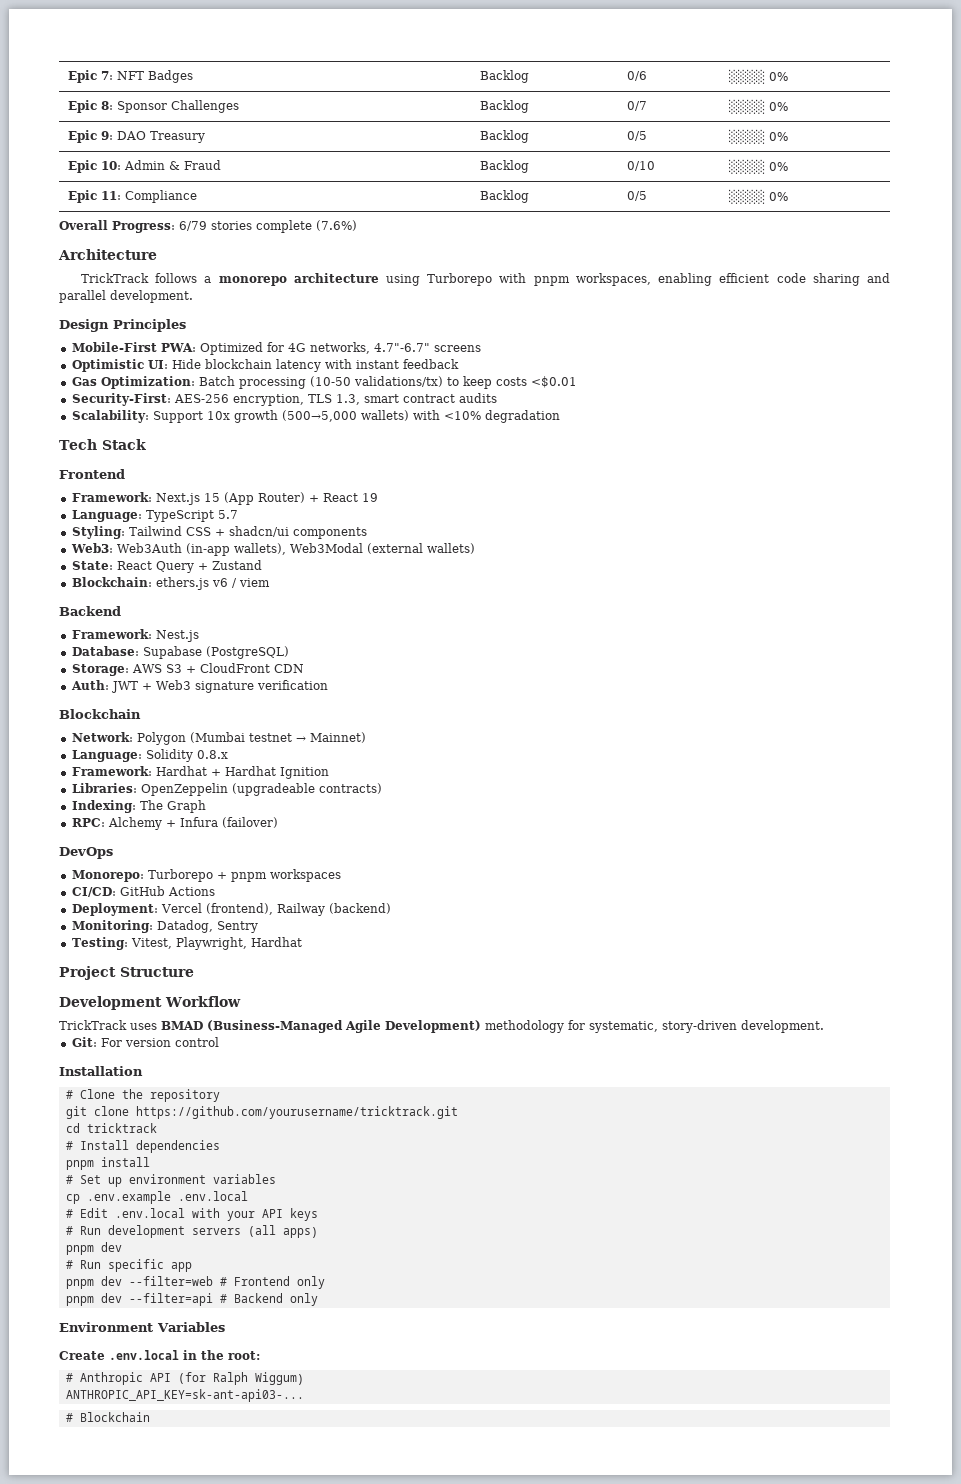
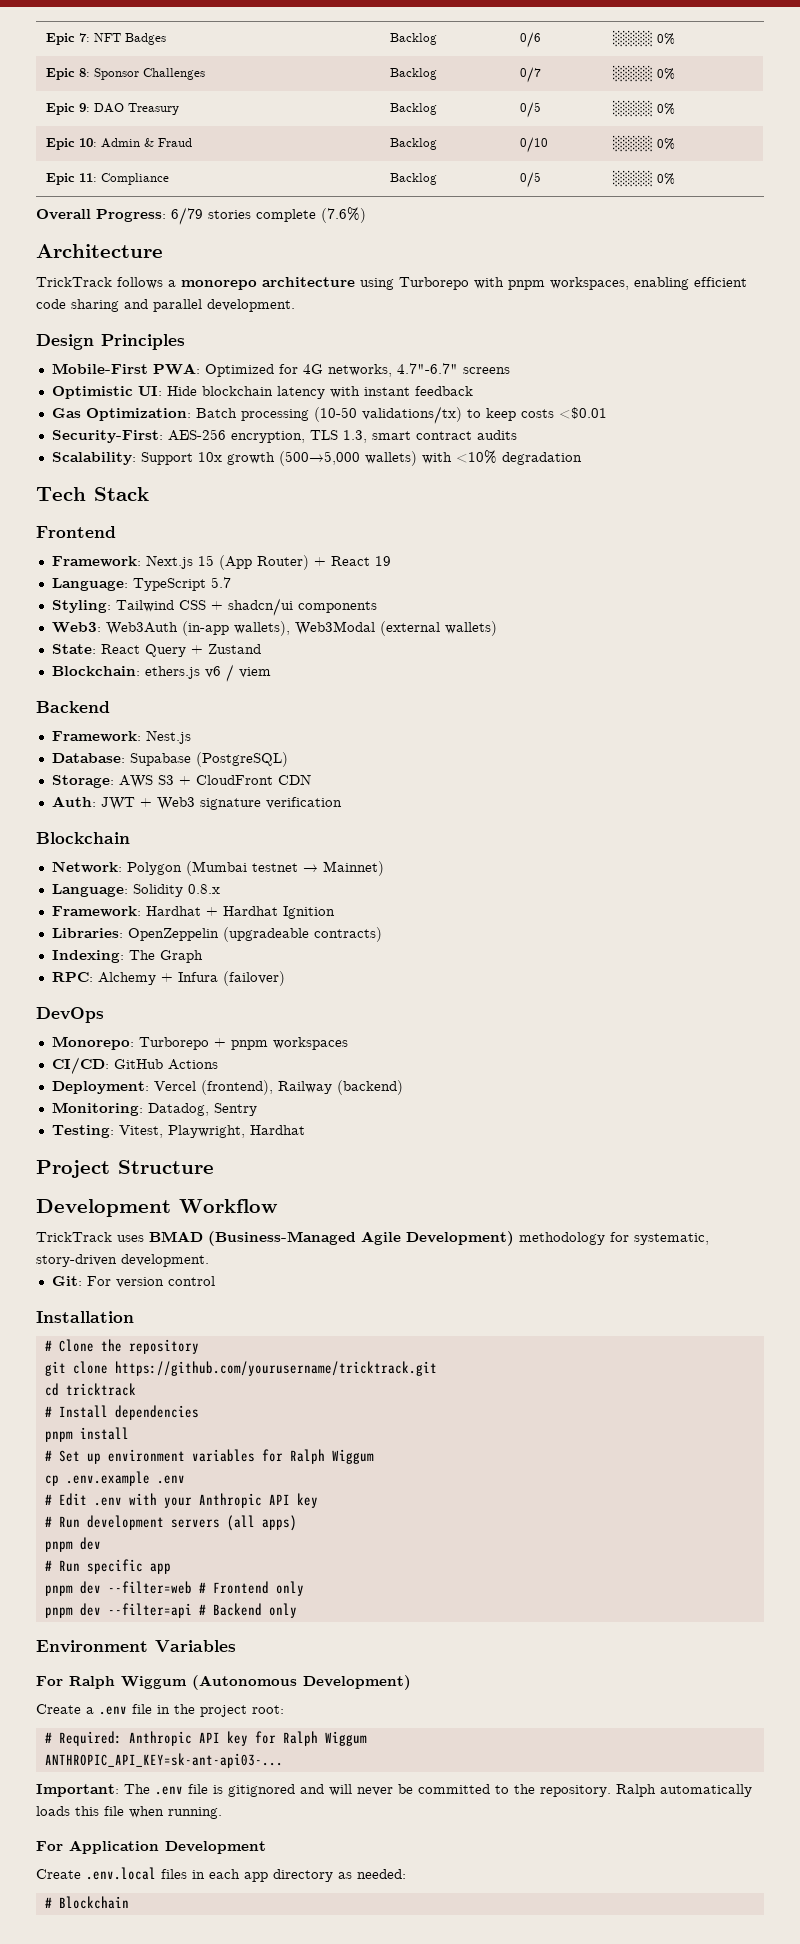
(276, 1179) none -> [261,1449,374,1464] for Ralph Wiggum
[177,1191,248,1201] .env.local -> [156,1475,185,1484] .env
[114,1208,185,1218] .env.local -> [93,1497,122,1506] .env
[261,1208,318,1221] API keys -> [198,1493,318,1508] Anthropic API key
[59,1350,179,1360] Create .env.local -> [36,1675,411,1690] [36,1704,152,1715] For Ralph Wiggum (Autonomous Development) // Create a .env file
(224, 1355) none -> [200,1705,247,1717] project
[79,1372,304,1385] [65,1389,304,1402] Anthropic API (for Ralph Wiggum) // ANTHROPIC_API_KEY=sk-ant-api03-... -> [58,1731,367,1746] [44,1753,283,1768] [36,1784,752,1797] [36,1806,222,1819] [36,1840,266,1854] [36,1867,406,1882] Required: Anthropic API key for Ralph Wiggum // ANTHROPIC_API_KEY=sk-ant-api03-... // Important: The .env file is gitignored and will never be committed to the repository. Ralph automatically loads this file when running. // For Application Development // Create .env.local files in each app directory as needed:

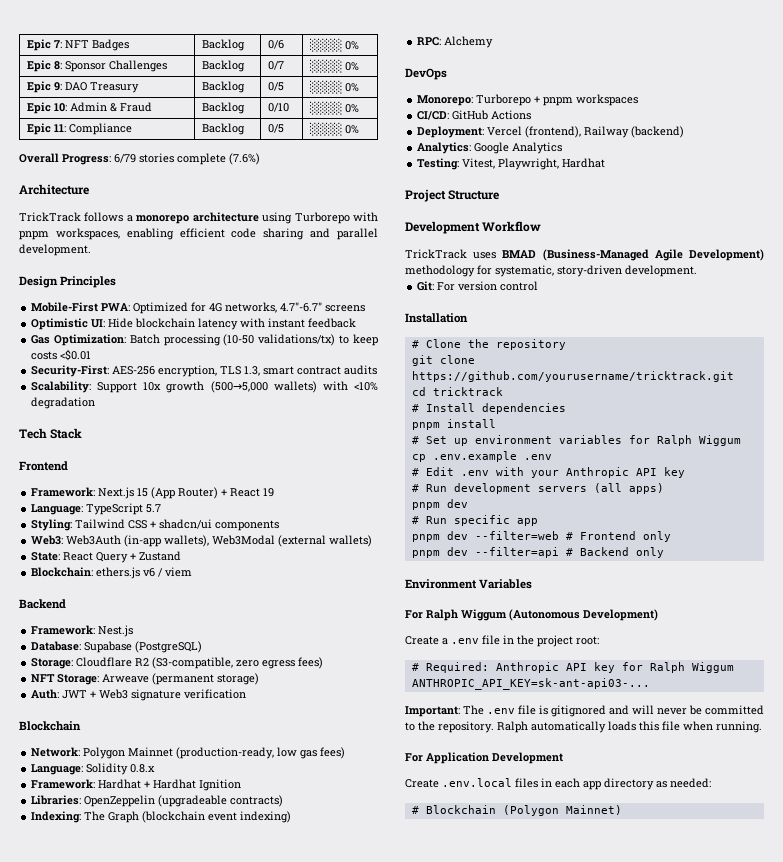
[118,774,311,788] AWS S3 + CloudFront CDN -> [76,657,324,669] [31,673,260,685] Cloudflare R2 (S3-compatible, zero egress fees) // NFT Storage: Arweave (permanent storage)
[185,861,384,876] (Mumbai testnet → Mainnet) -> [128,747,346,759] Mainnet (production-ready, low gas fees)
(203, 956) none -> [142,811,292,823] (blockchain event indexing)
[160,971,285,986] + Infura (failover) -> (494, 42) none
[51,1102,257,1116] Monitoring: Datadog, Sentry -> [417,142,563,154] Analytics: Google Analytics
(129, 1902) none -> [502,805,622,816] (Polygon Mainnet)

